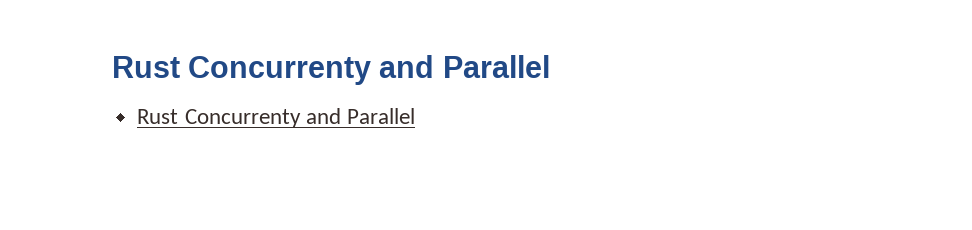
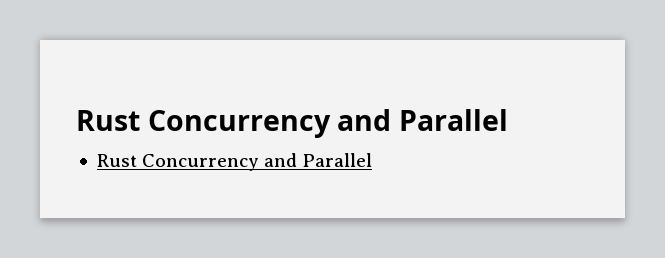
[112,56,372,85] Rust Concurrenty -> [76,110,331,138] Rust Concurrency
[184,109,301,128] Concurrenty -> [142,154,260,171] Concurrency

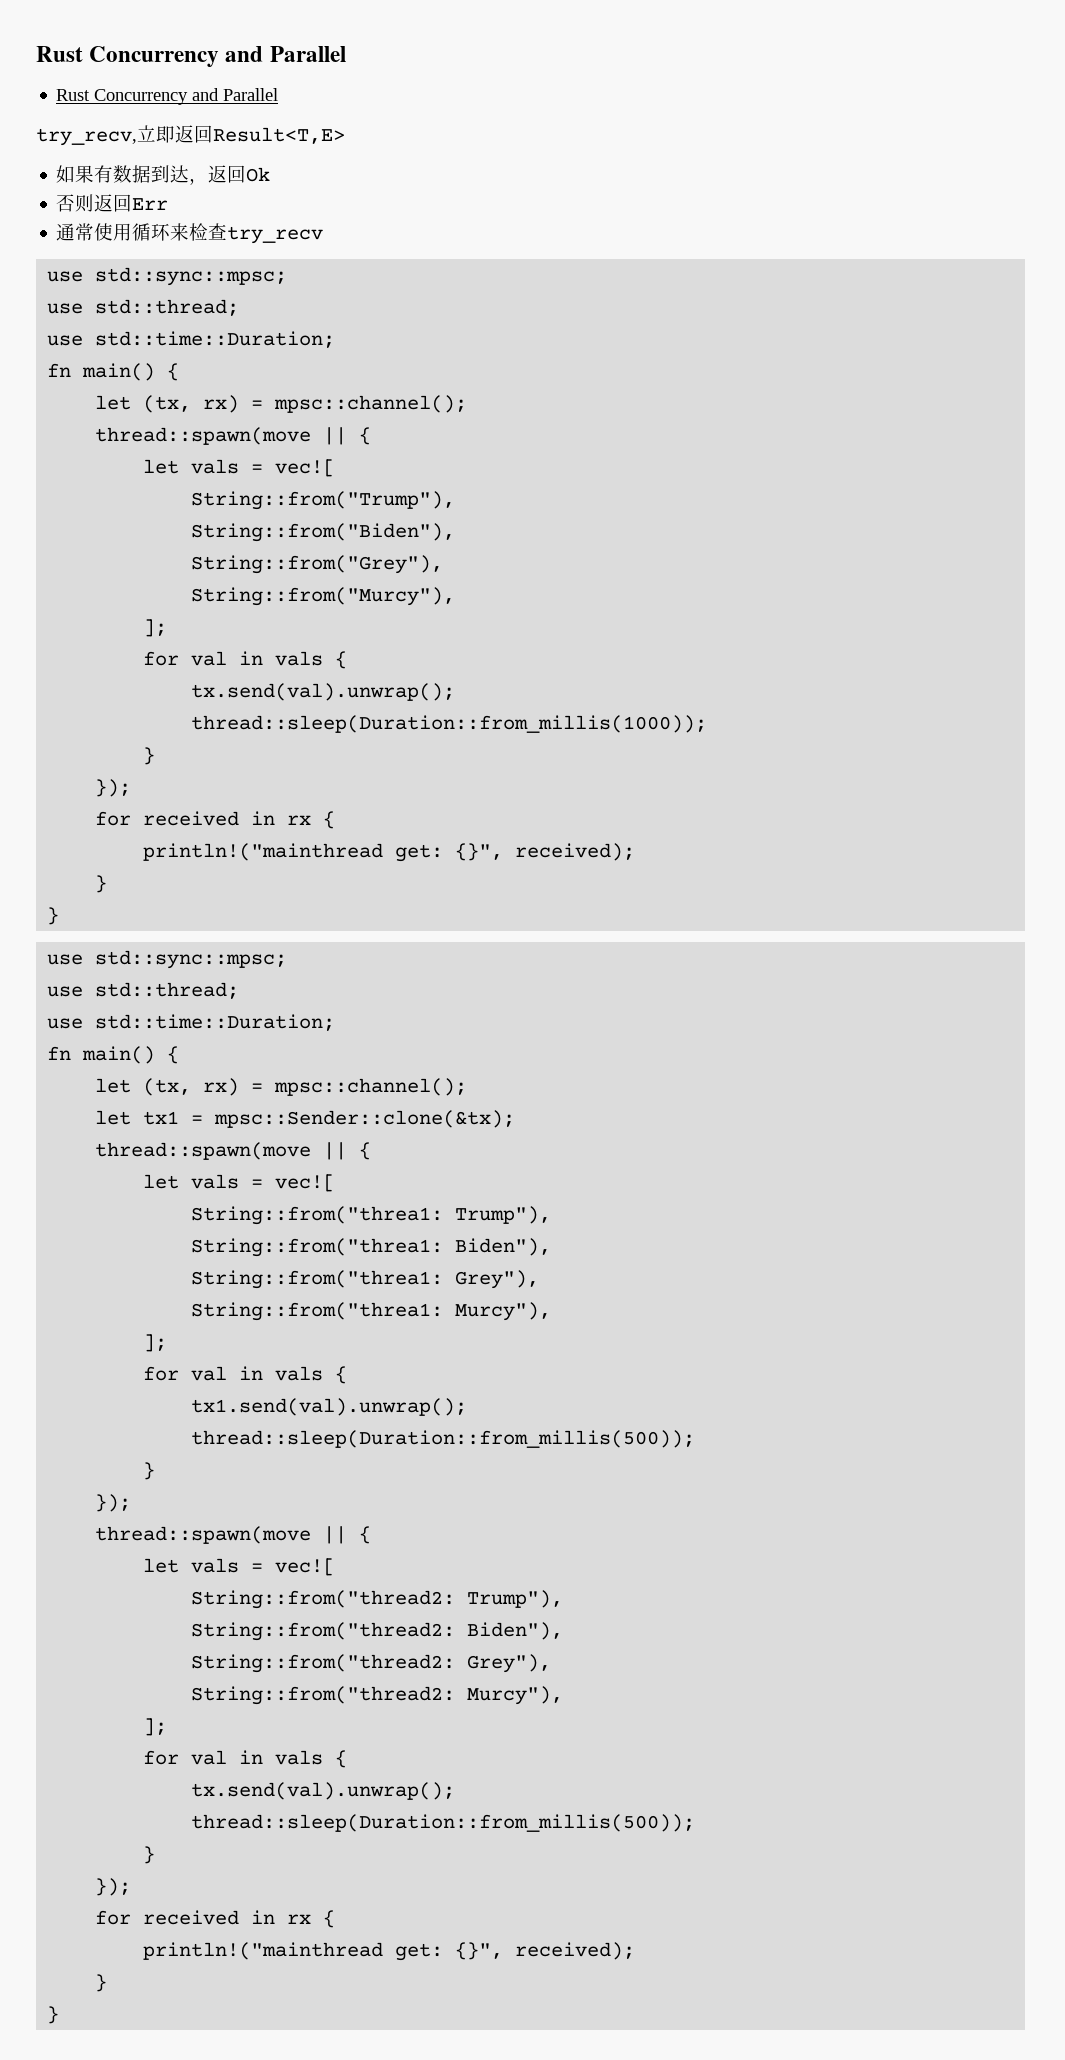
(373, 160) none -> [36,125,345,146] [56,165,271,185] [56,194,169,212] [56,223,324,244] [47,267,288,286] [47,299,240,316] [47,331,336,348] [47,363,180,381] [95,395,468,413] [95,427,372,445] [143,459,336,477] [191,491,456,510] [191,523,456,542] [191,555,444,574] [191,587,456,606] [143,619,168,637] [143,651,348,669] [191,683,456,701] [191,715,708,733] [143,747,156,765] [95,779,132,797] [95,811,336,829] [143,843,636,862] [95,875,108,893] [47,907,60,925] [47,950,288,969] [47,982,240,999] [47,1014,336,1031] [47,1046,180,1064] [95,1078,468,1096] [95,1110,516,1128] [95,1142,372,1160] [143,1174,336,1192] [191,1206,552,1225] [191,1238,552,1257] [191,1270,540,1289] [191,1302,552,1321] [143,1334,168,1352] [143,1366,348,1384] [191,1398,468,1416] [191,1430,696,1448] [143,1462,156,1480] [95,1494,132,1512] [95,1526,372,1544] [143,1558,336,1576] [191,1590,564,1609] [191,1622,564,1641] [191,1654,552,1673] [191,1686,564,1705] [143,1718,168,1736] [143,1750,348,1768] [191,1782,456,1800] [191,1814,696,1832] [143,1846,156,1864] [95,1878,132,1896] [95,1910,336,1928] [143,1942,636,1961] [95,1974,108,1992] [47,2006,60,2024] // try_recv,立即返回Result<T,E> // 如果有数据到达，返回Ok // 否则返回Err // 通常使用循环来检查try_recv // use std::sync::mpsc; // use std::thread; // use std::time::Duration; // fn main() { // let (tx, rx) = mpsc::channel(); // thread::spawn(move || { // let vals = vec![ // String::from("Trump"), // String::from("Biden"), // String::from("Grey"), // String::from("Murcy"), // ]; // for val in vals { // tx.send(val).unwrap(); // thread::sleep(Duration::from_millis(1000)); // } // }); // for received in rx { // println!("mainthread get: {}", received); // } // } // use std::sync::mpsc; // use std::thread; // use std::time::Duration; // fn main() { // let (tx, rx) = mpsc::channel(); // let tx1 = mpsc::Sender::clone(&tx); // thread::spawn(move || { // let vals = vec![ // String::from("threa1: Trump"), // String::from("threa1: Biden"), // String::from("threa1: Grey"), // String::from("threa1: Murcy"), // ]; // for val in vals { // tx1.send(val).unwrap(); // thread::sleep(Duration::from_millis(500)); // } // }); // thread::spawn(move || { // let vals = vec![ // String::from("thread2: Trump"), // String::from("thread2: Biden"), // String::from("thread2: Grey"), // String::from("thread2: Murcy"), // ]; // for val in vals { // tx.send(val).unwrap(); // thread::sleep(Duration::from_millis(500)); // } // }); // for received in rx { // println!("mainthread get: {}", received); // } // }

